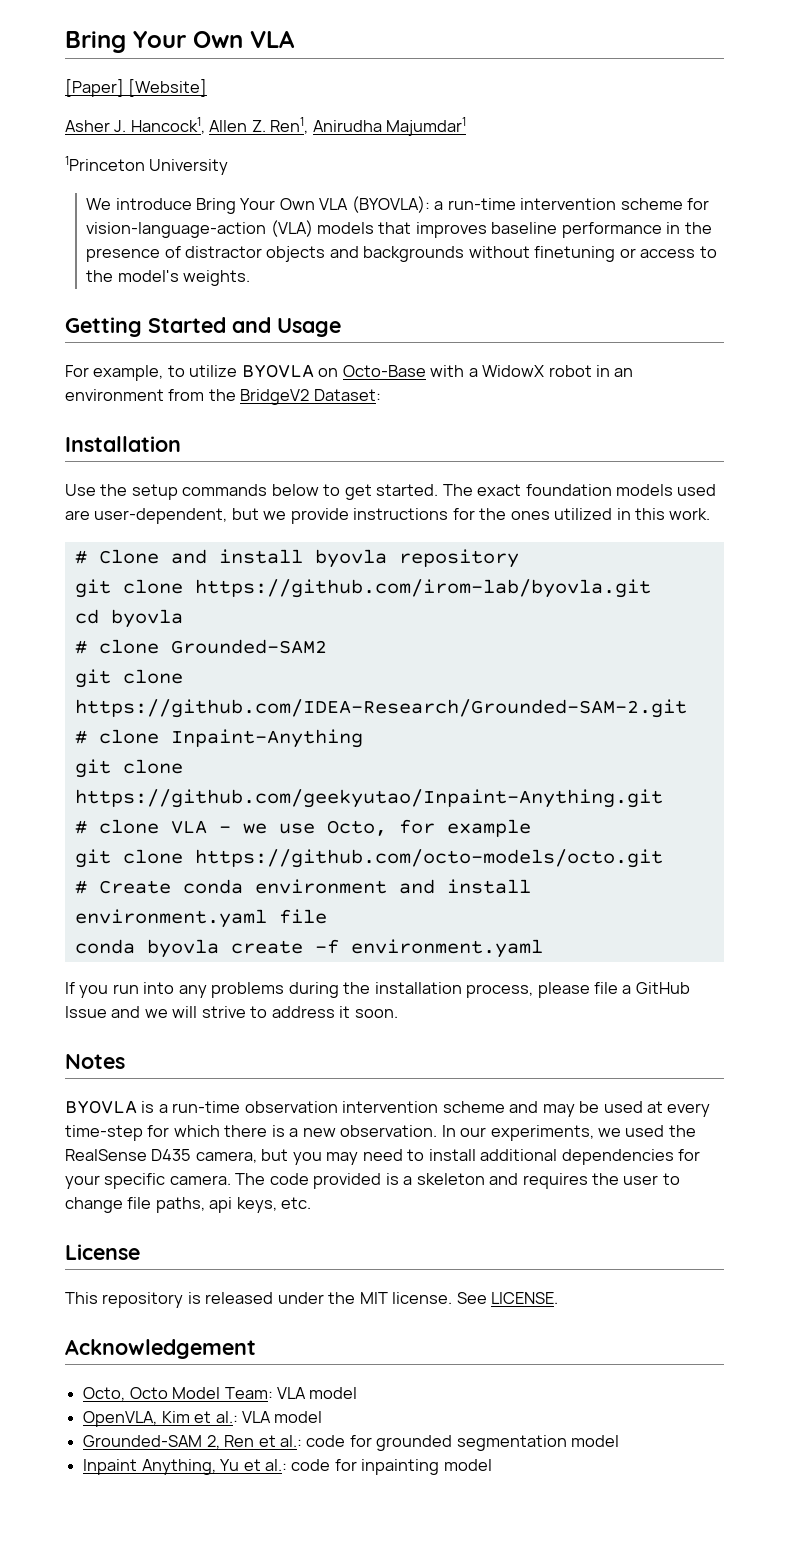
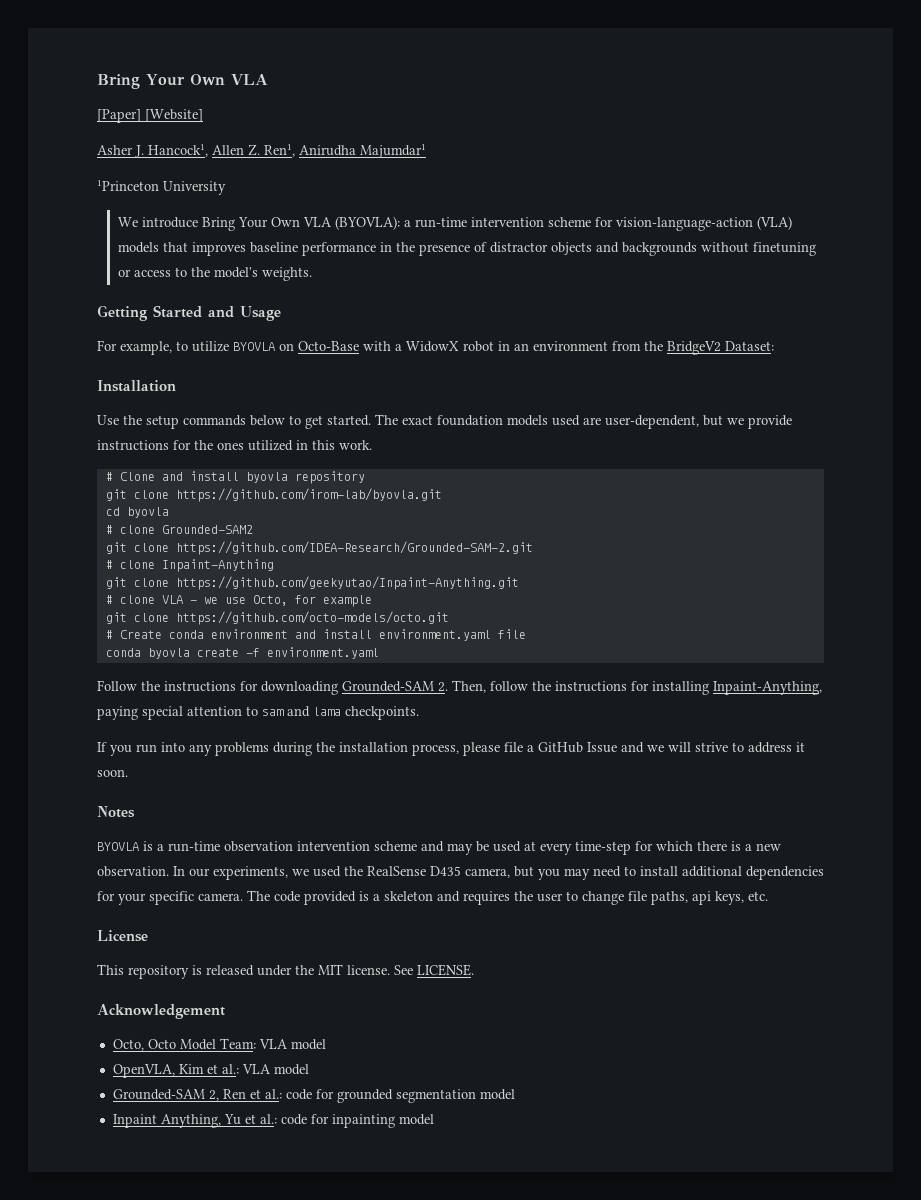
(543, 948) none -> [97,680,822,695] [97,706,419,720] // Follow the instructions for downloading Grounded-SAM 2. Then, follow the instructions for installing Inpaint-Anything, paying special attention to sam and lama checkpoints.

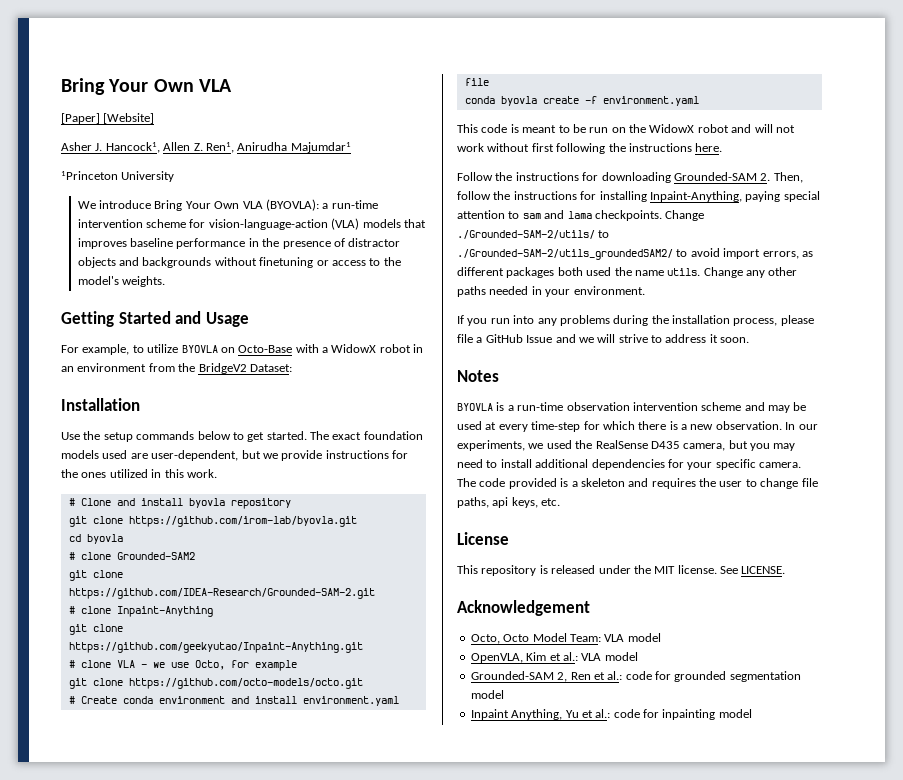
(379, 653) none -> [457,124,795,133] [457,143,723,154] // This code is meant to be run on the WidowX robot and will not work without first following the instructions here.
(419, 713) none -> [665,210,705,221] [457,230,610,239] [457,248,813,260] [457,267,798,278] [457,286,645,297] Change ./Grounded-SAM-2/utils/ to ./Grounded-SAM-2/utils_groundedSAM2/ to avoid import errors, as different packages both used the name utils. Change any other paths needed in your environment.

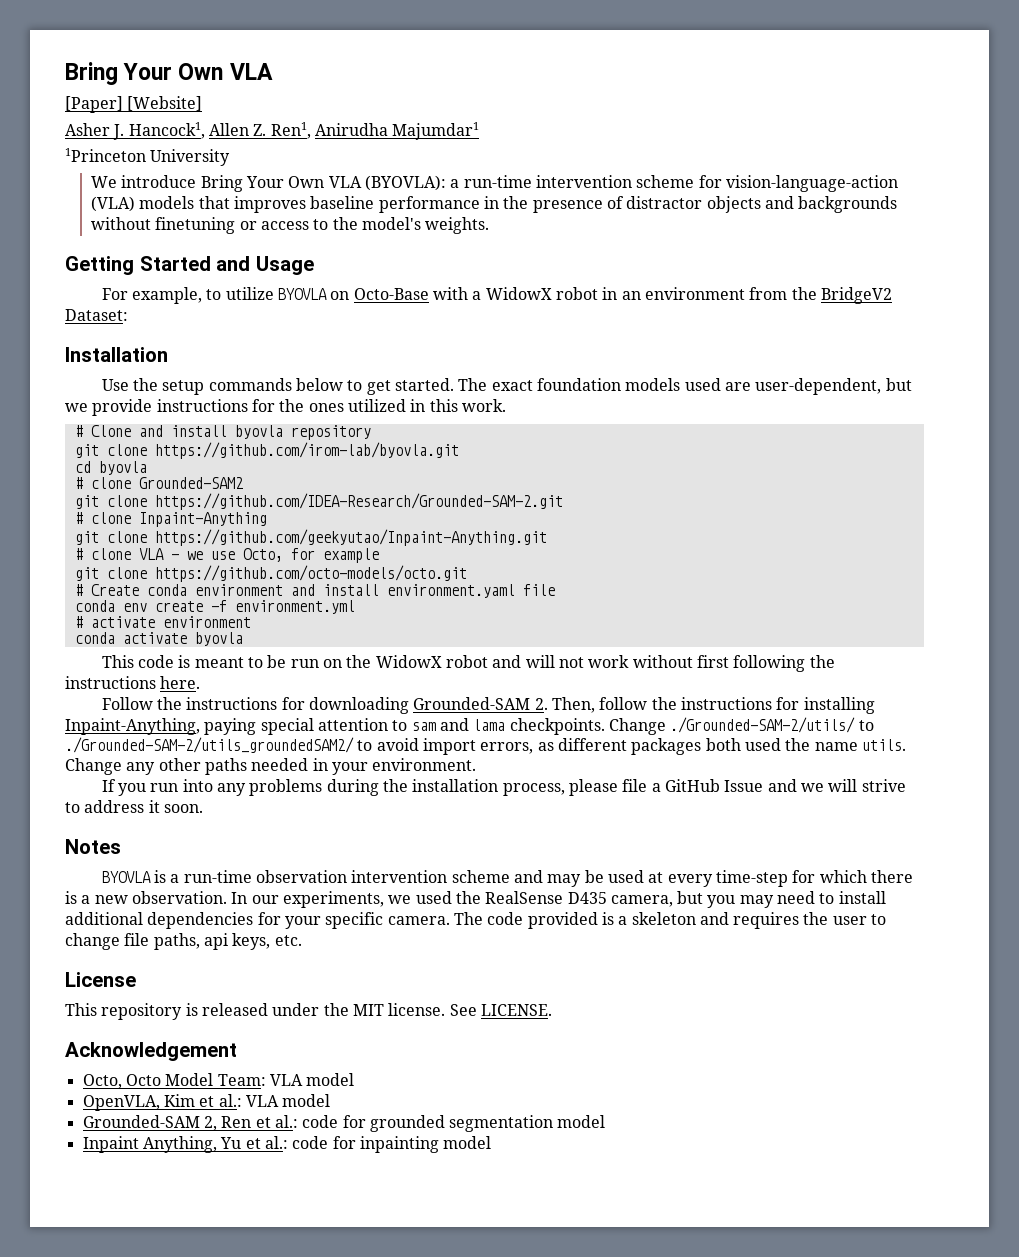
[500,96,537,106] byovla -> [122,603,147,612] env
[602,96,699,106] environment.yaml -> [234,600,355,614] [74,616,251,628] [74,632,243,646] environment.yml // # activate environment // conda activate byovla

